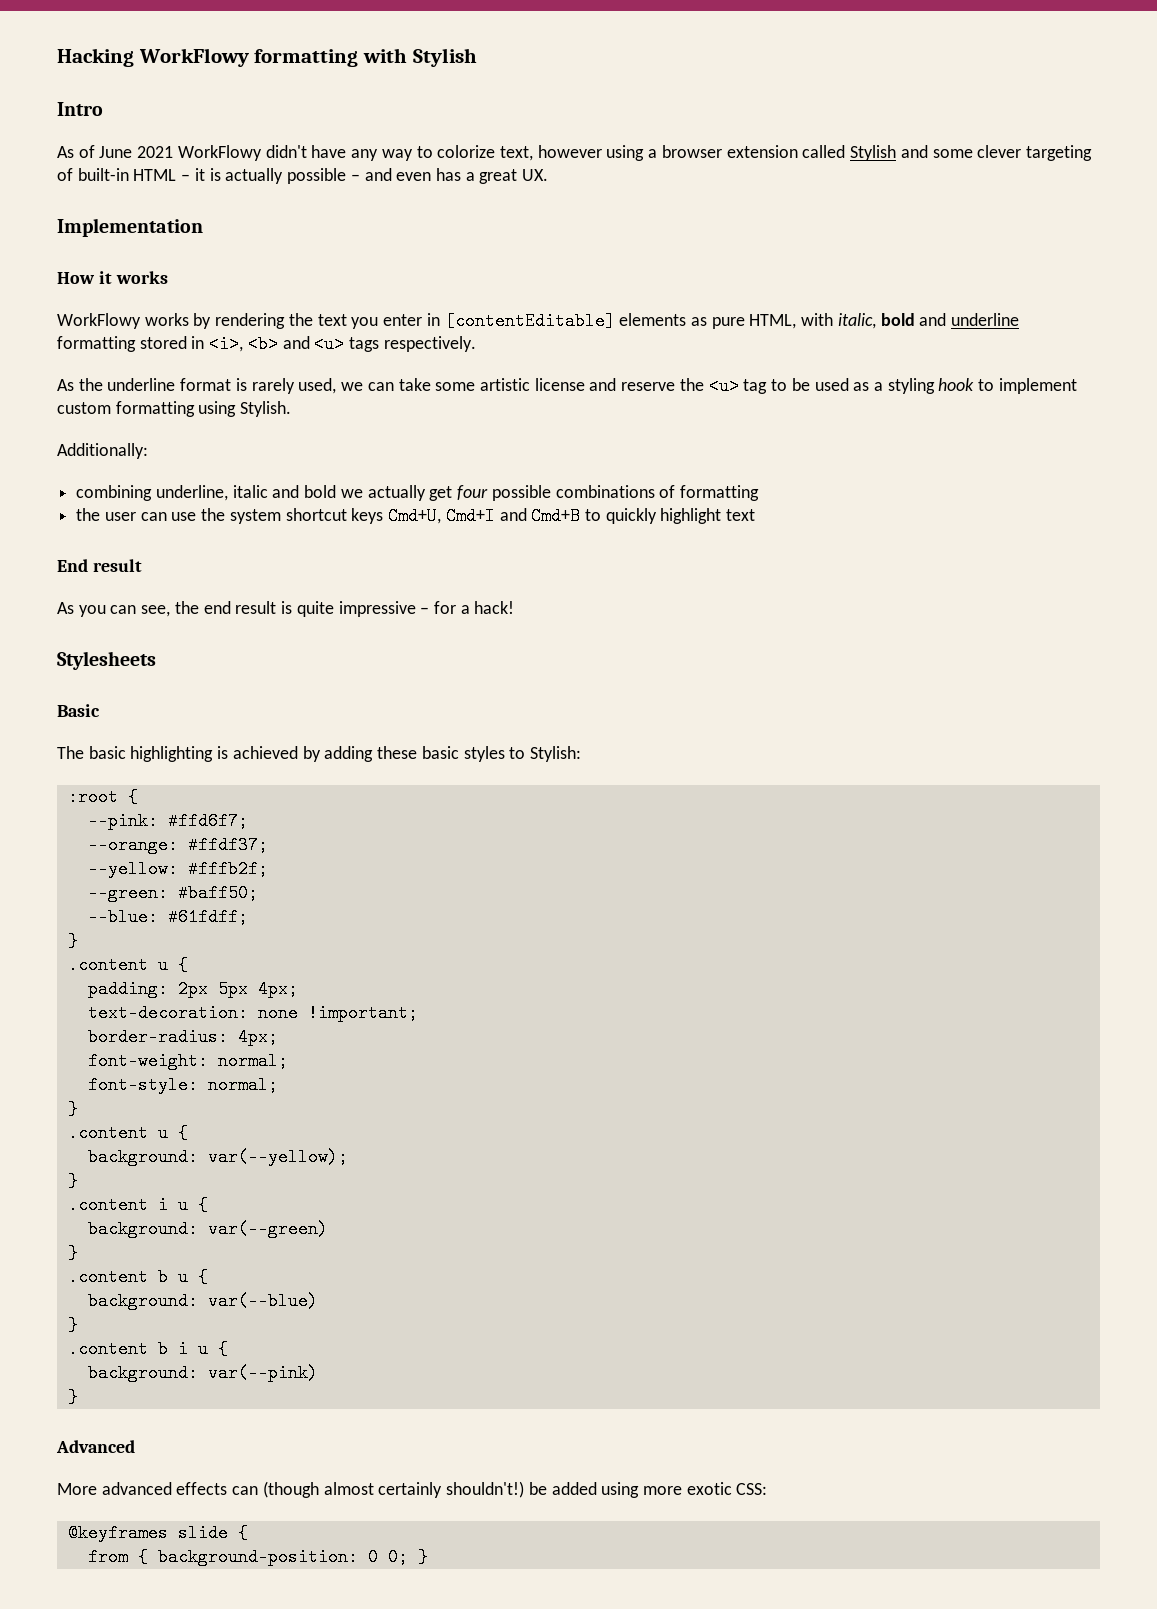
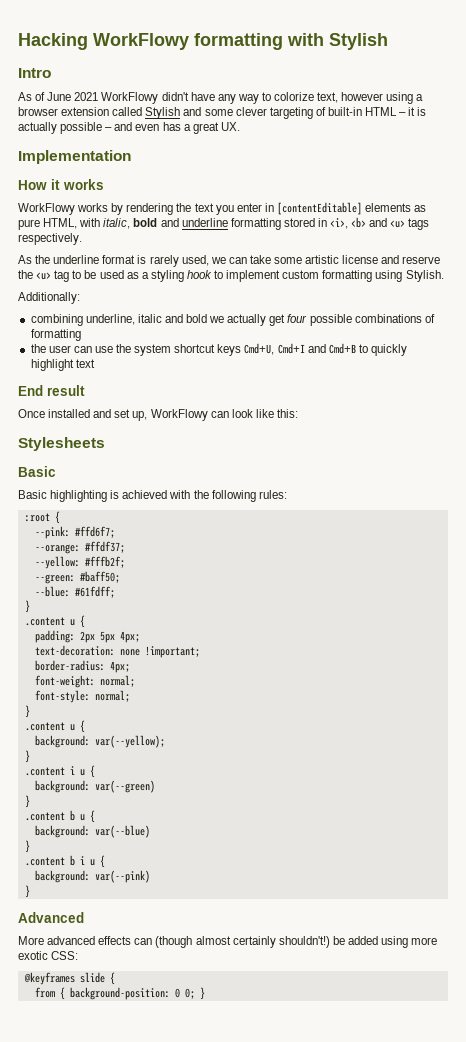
[57,601,515,617] As you can see, the end result is quite impressive – for a hack! -> [18,409,298,421] Once installed and set up, WorkFlowy can look like this:
[57,746,126,759] The basic -> [18,490,47,499] Basic
[302,746,581,762] by adding these basic styles to Stylish: -> [169,490,287,502] with the following rules:

